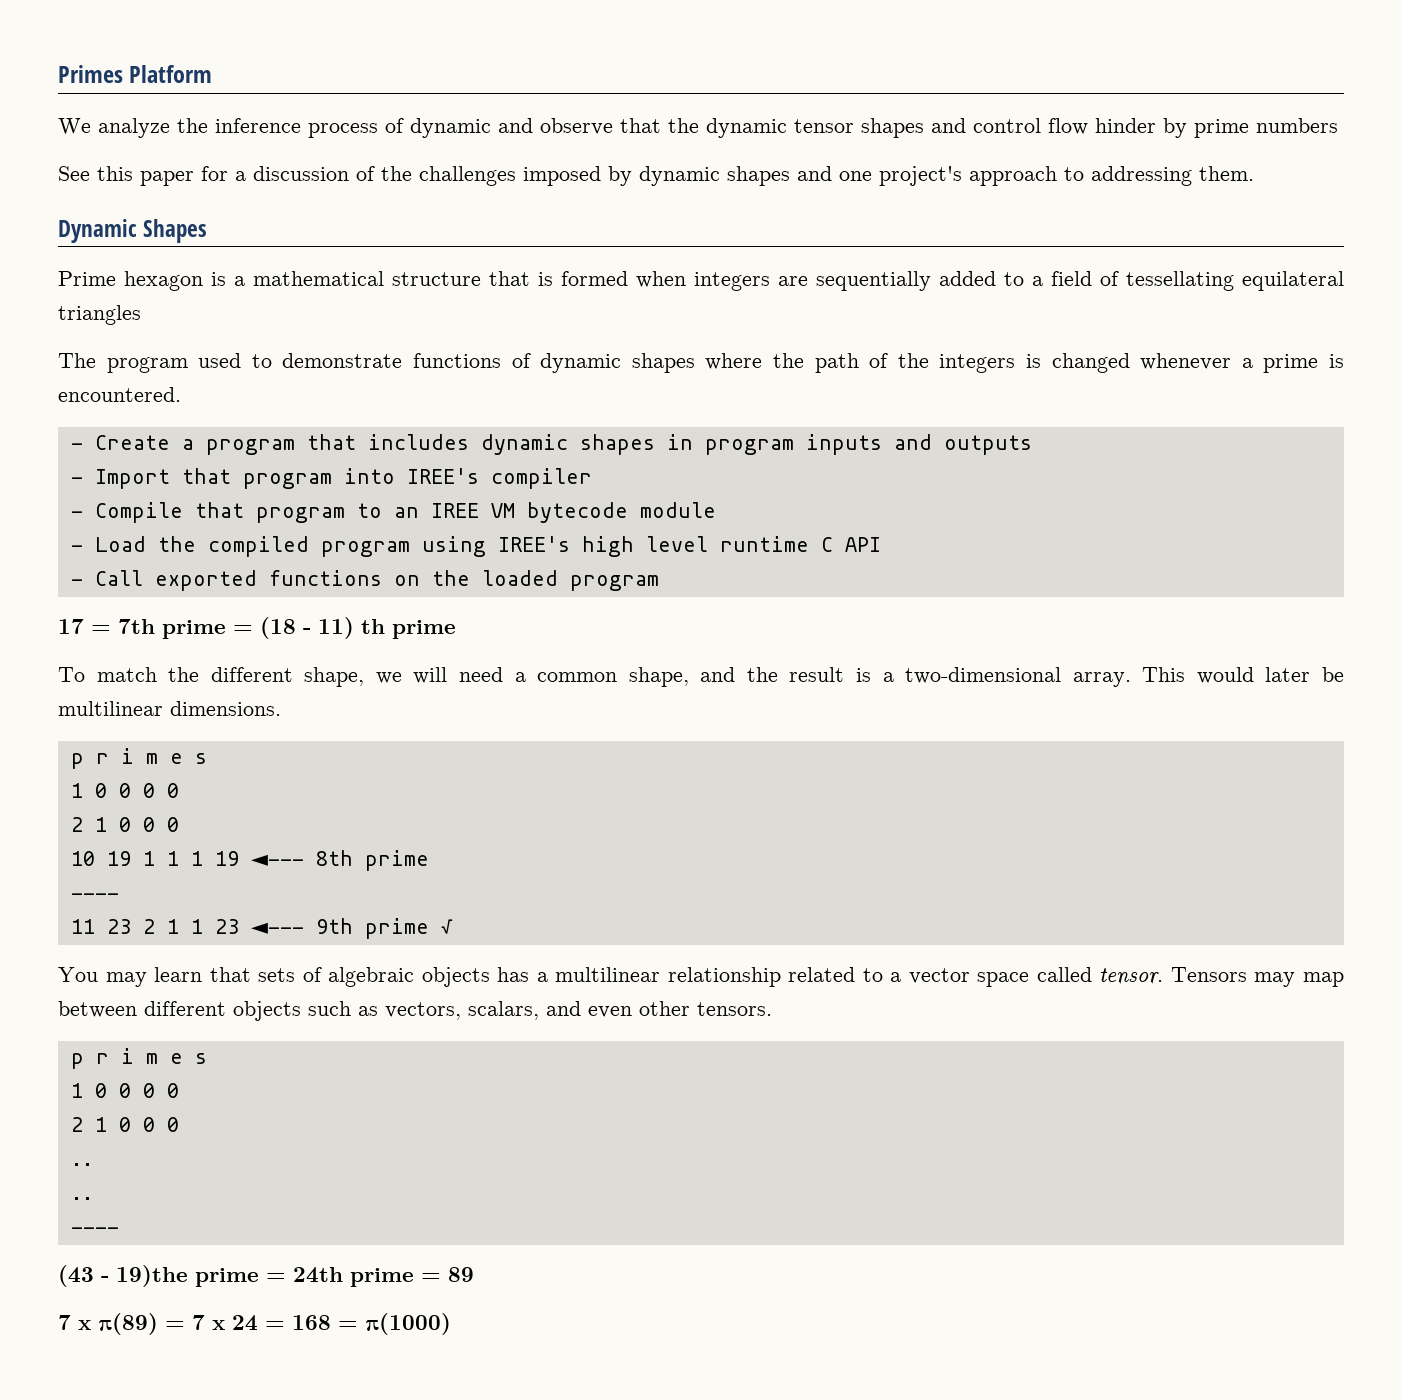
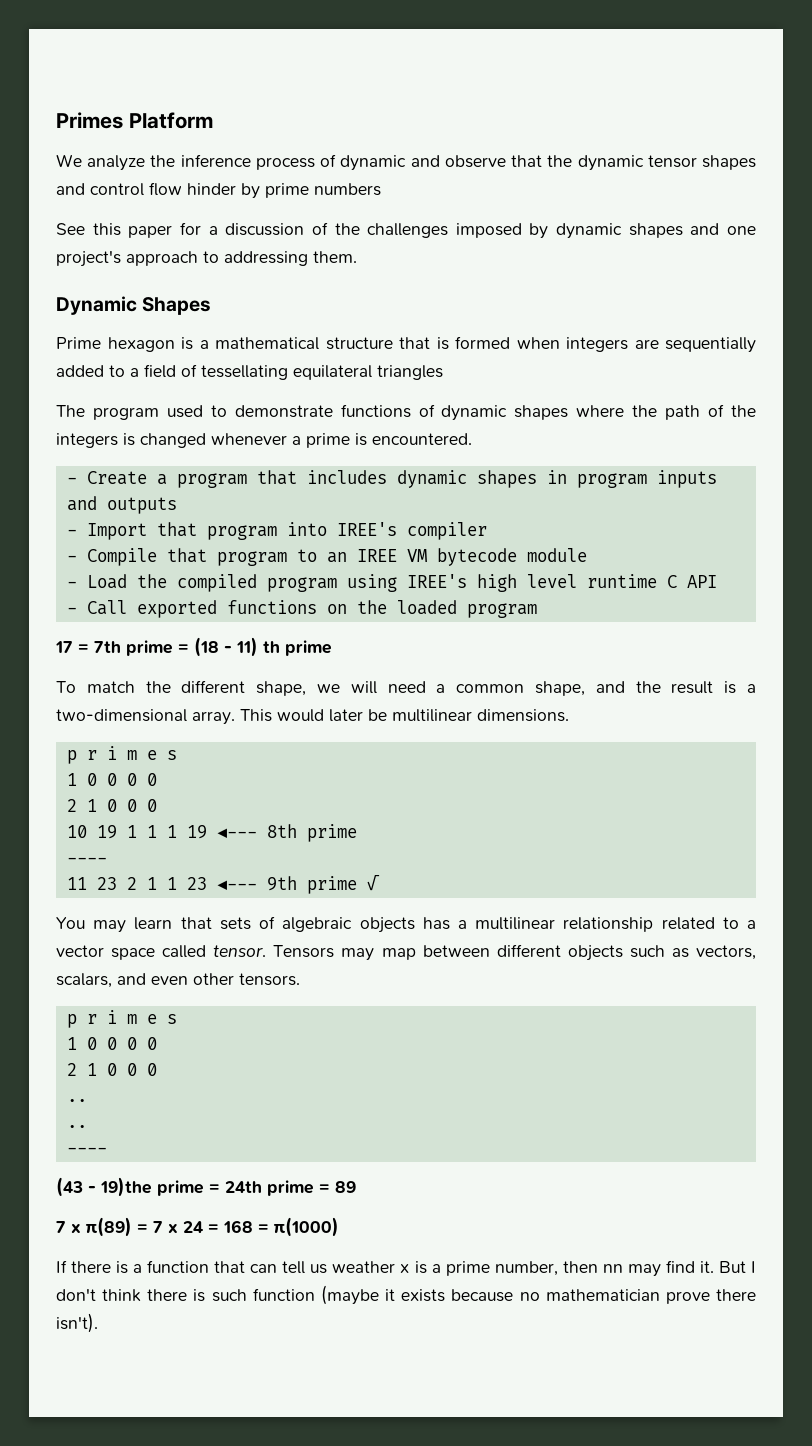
(451, 1324) none -> [56,1260,756,1277] [56,1285,756,1305] [56,1313,98,1333] // If there is a function that can tell us weather x is a prime number, then nn may find it. But I don't think there is such function (maybe it exists because no mathematician prove there isn't).

